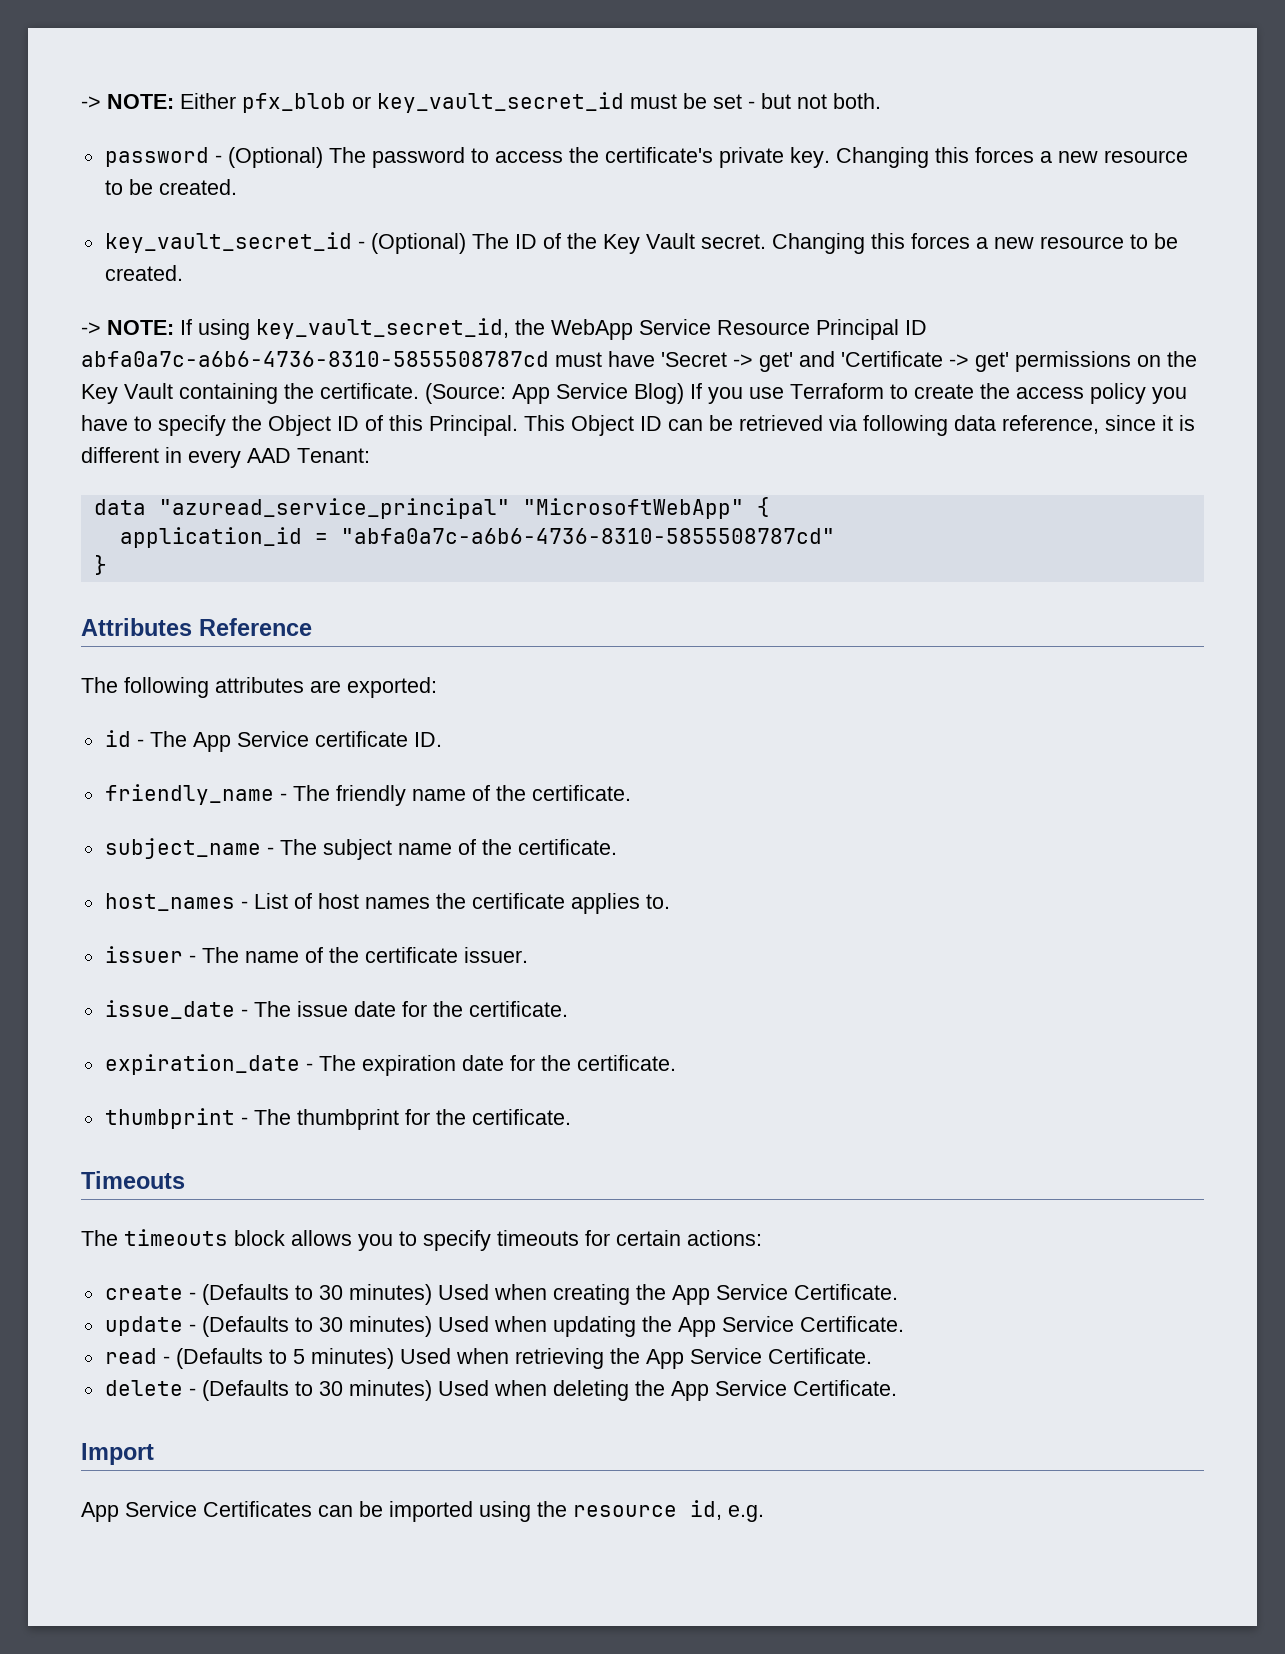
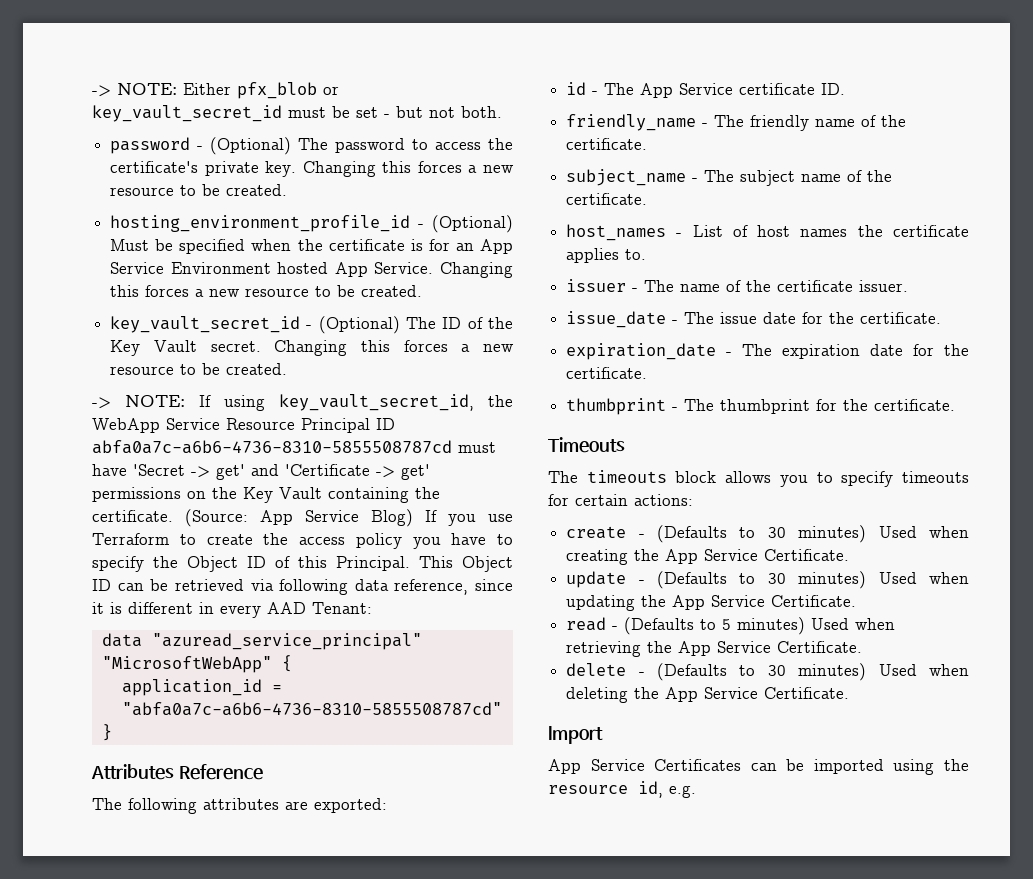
(237, 187) none -> [110,215,513,233] [110,239,513,254] [110,262,513,278] [110,285,423,297] // hosting_environment_profile_id - (Optional) Must be specified when the certificate is for an App Service Environment hosted App Service. Changing this forces a new resource to be created.

